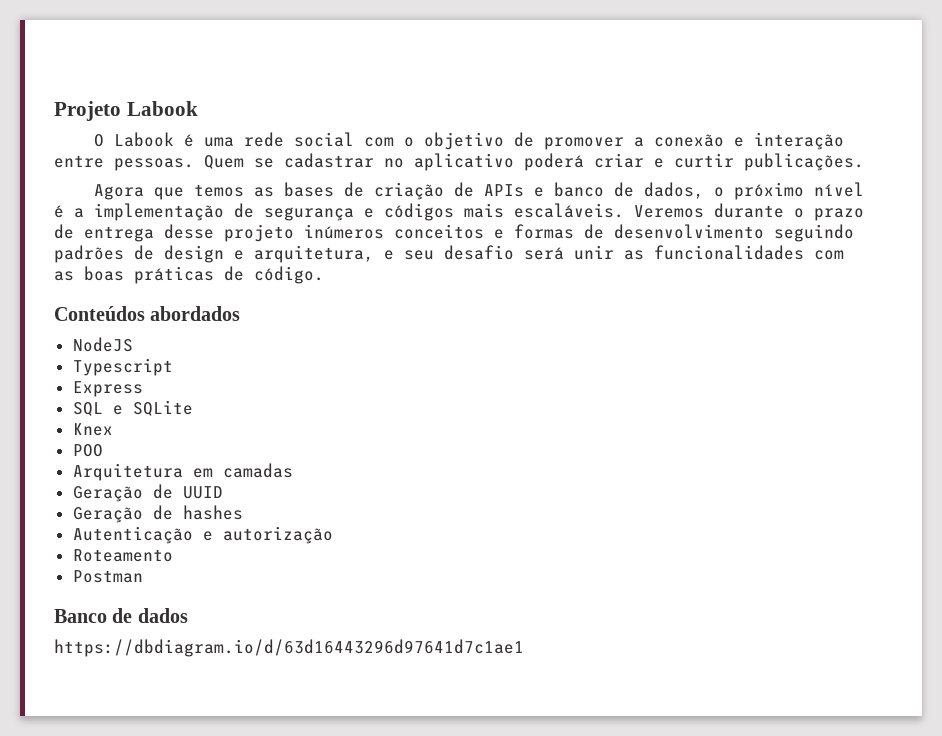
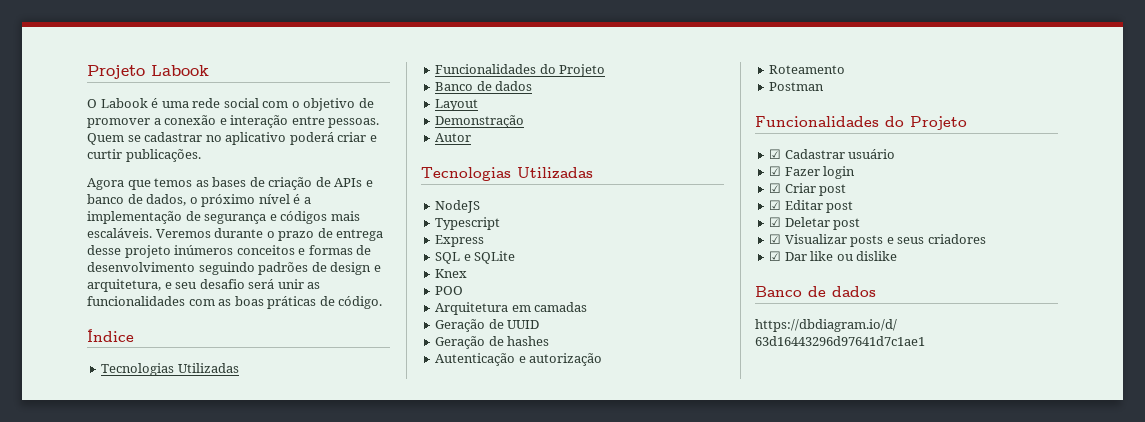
[54,306,241,321] Conteúdos abordados -> [87,329,134,342] [101,363,239,376] [435,64,606,77] [435,81,533,91] [435,99,479,111] [435,115,525,128] [435,133,472,142] [421,167,593,181] Índice // Tecnologias Utilizadas // Funcionalidades do Projeto // Banco de dados // Layout // Demonstração // Autor // Tecnologias Utilizadas
(143, 576) none -> [755,116,967,130] [769,149,896,159] [769,166,856,179] [769,183,847,196] [769,200,854,213] [769,217,861,230] [769,234,986,247] [769,251,898,261] // Funcionalidades do Projeto // ☑ Cadastrar usuário // ☑ Fazer login // ☑ Criar post // ☑ Editar post // ☑ Deletar post // ☑ Visualizar posts e seus criadores // ☑ Dar like ou dislike

